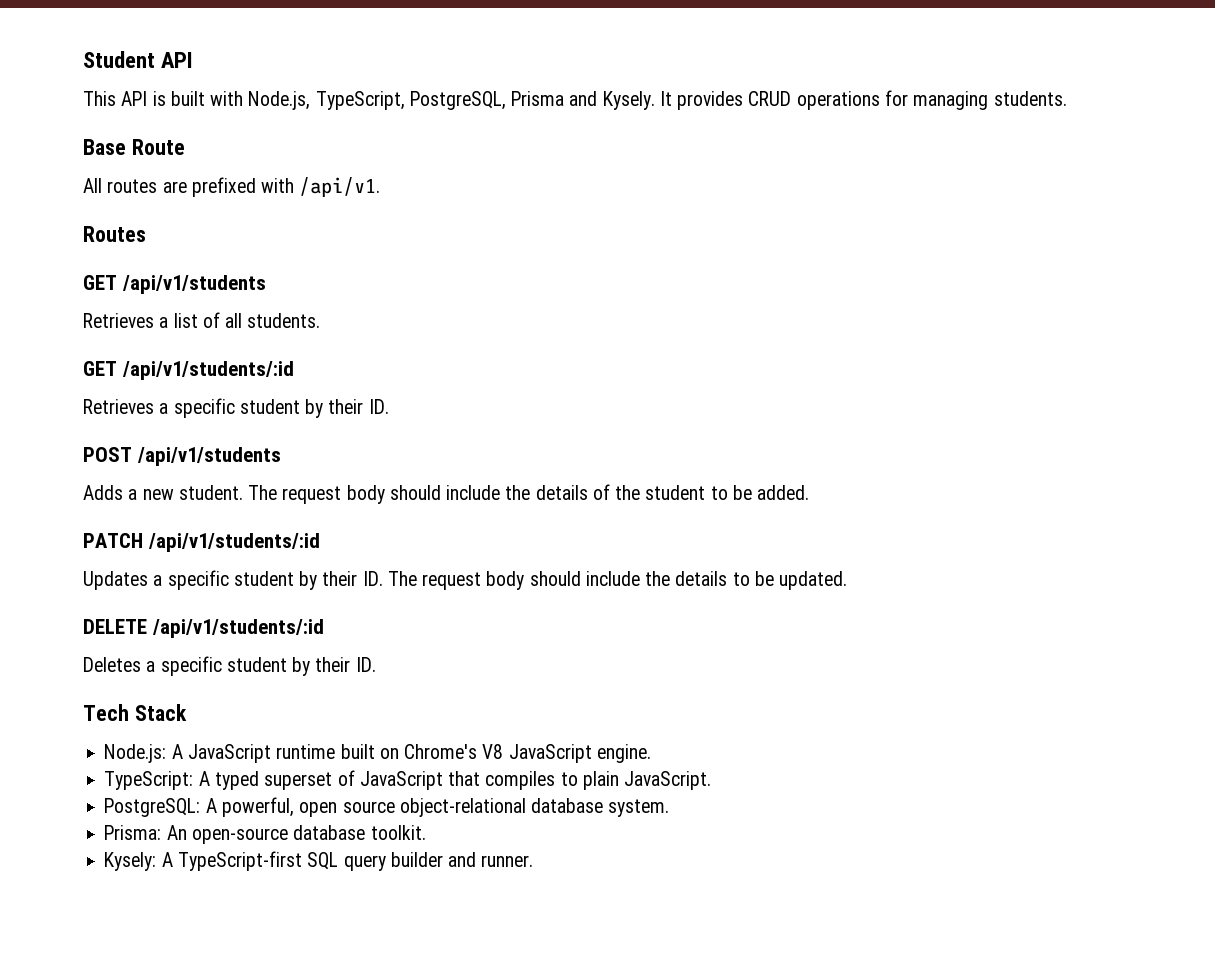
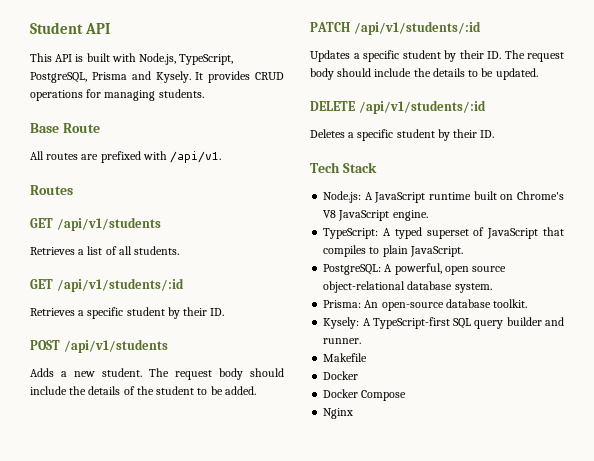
(534, 861) none -> [323,353,368,362] [323,371,359,380] [323,389,407,401] [323,408,354,419] // Makefile // Docker // Docker Compose // Nginx

